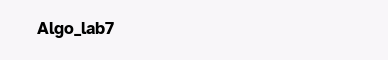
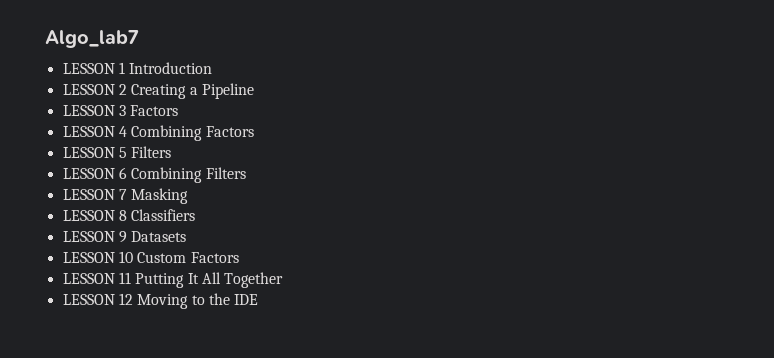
(114, 30) none -> [62,62,213,74] [62,83,254,99] [62,105,179,116] [62,125,254,141] [62,146,172,158] [62,167,246,183] [62,188,189,204] [62,209,196,221] [62,231,187,243] [62,251,239,263] [62,272,284,288] [62,293,259,309] // LESSON 1 Introduction // LESSON 2 Creating a Pipeline // LESSON 3 Factors // LESSON 4 Combining Factors // LESSON 5 Filters // LESSON 6 Combining Filters // LESSON 7 Masking // LESSON 8 Classifiers // LESSON 9 Datasets // LESSON 10 Custom Factors // LESSON 11 Putting It All Together // LESSON 12 Moving to the IDE

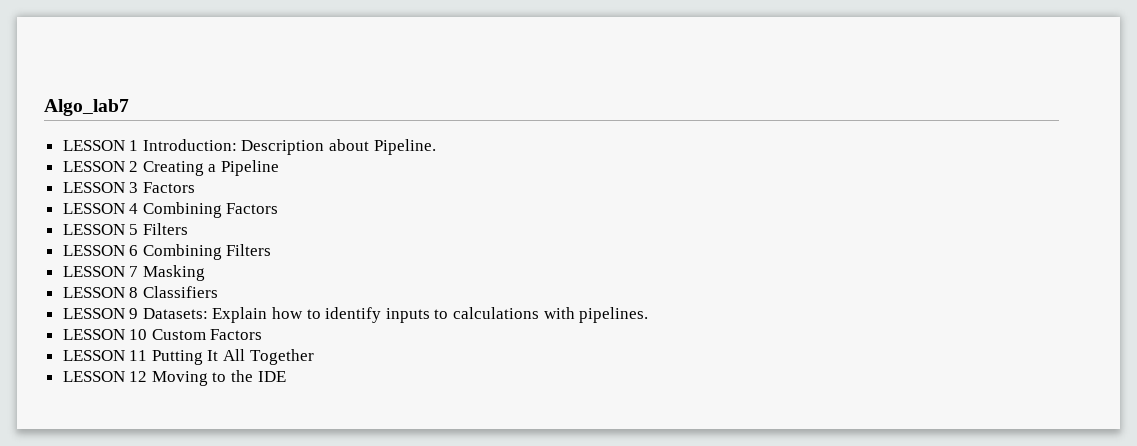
[129,62,213,74] Introduction -> [142,139,436,155] Introduction: Description about Pipeline.
[131,231,187,242] Datasets -> [142,307,649,323] Datasets: Explain how to identify inputs to calculations with pipelines.

